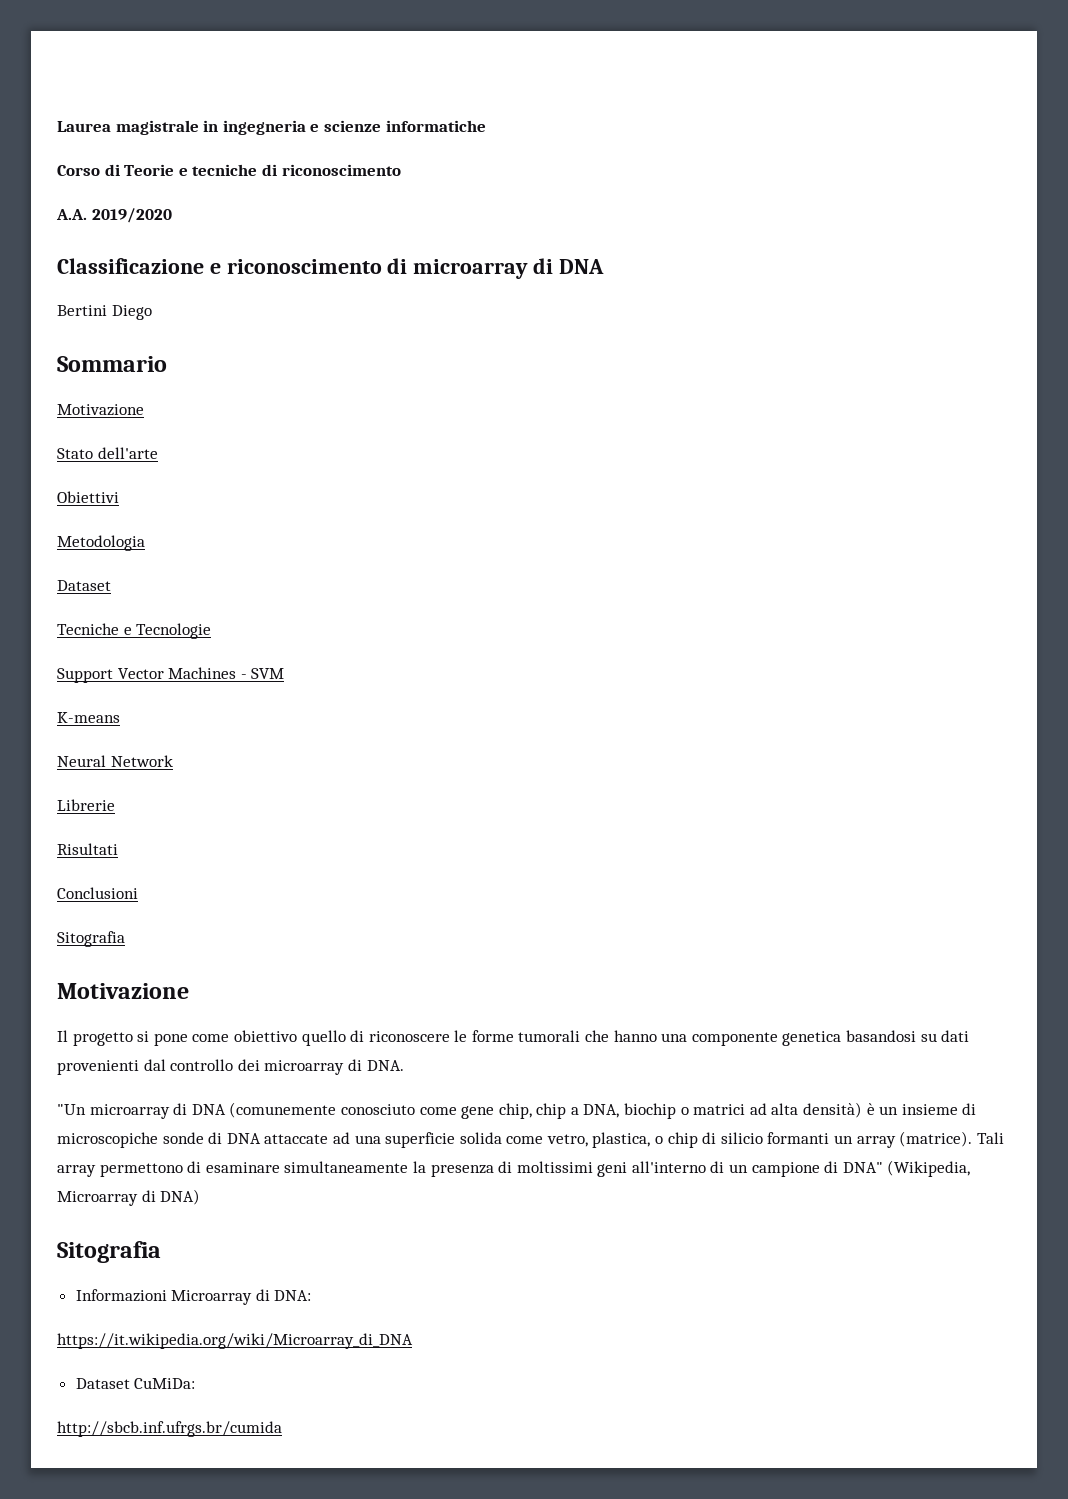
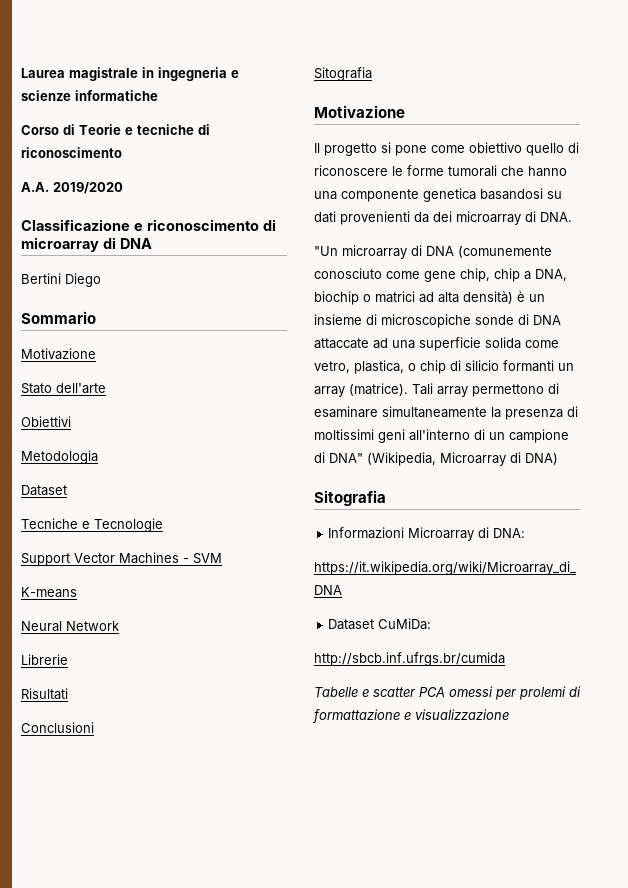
[143,1059,234,1071] dal controllo -> [414,212,429,223] da
(282, 1429) none -> [314,686,581,700] [312,709,509,723] // Tabelle e scatter PCA omessi per prolemi di formattazione e visualizzazione

